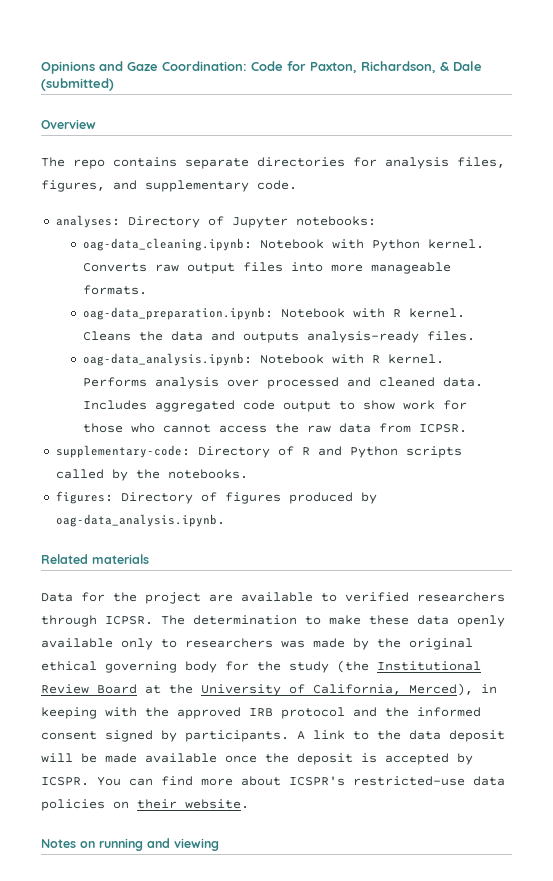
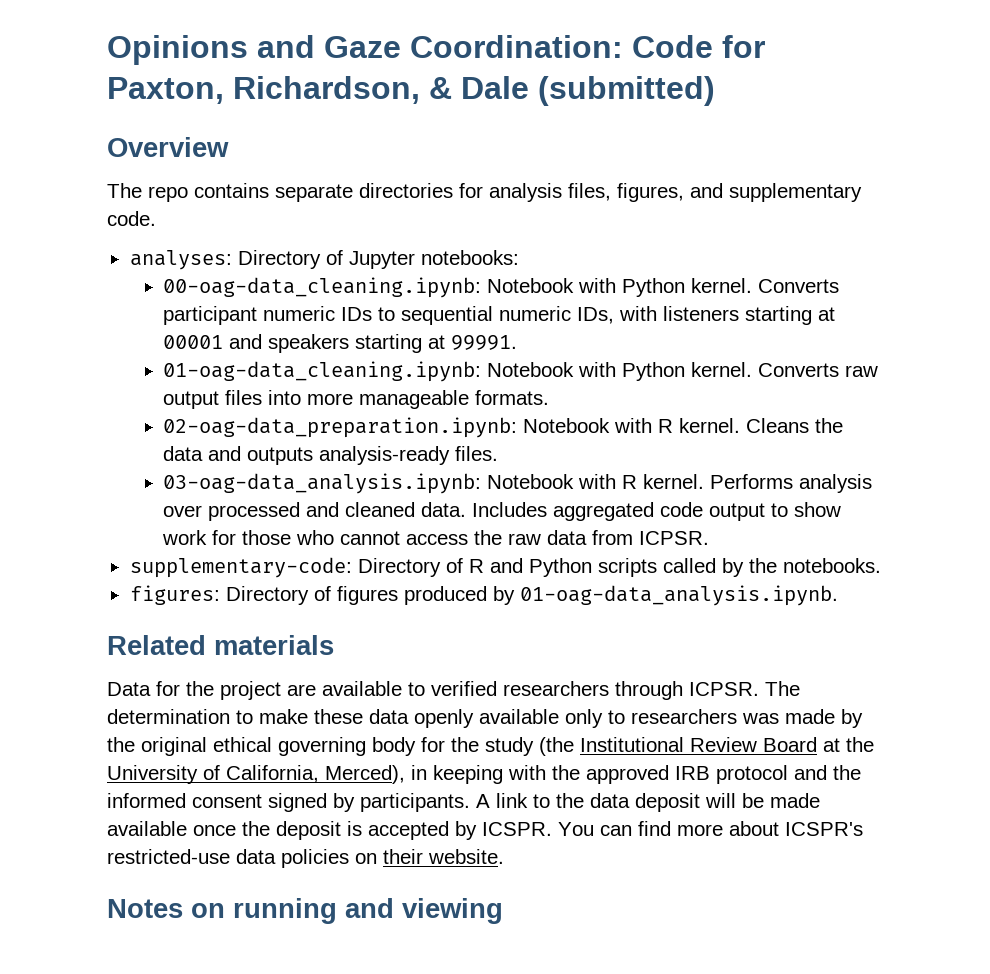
[82,238,252,251] oag-data_cleaning.ipynb: -> [163,277,840,298] [163,306,836,325] [163,334,518,353] [163,361,482,382] 00-oag-data_cleaning.ipynb: Notebook with Python kernel. Converts participant numeric IDs to sequential numeric IDs, with listeners starting at 00001 and speakers starting at 99991. // 01-oag-data_cleaning.ipynb:
[82,307,273,320] oag-data_preparation.ipynb: -> [163,417,518,438] 02-oag-data_preparation.ipynb:
[82,353,252,366] oag-data_analysis.ipynb: -> [163,473,482,494] 03-oag-data_analysis.ipynb:
[55,514,225,527] oag-data_analysis.ipynb. -> [519,585,838,606] 01-oag-data_analysis.ipynb.

